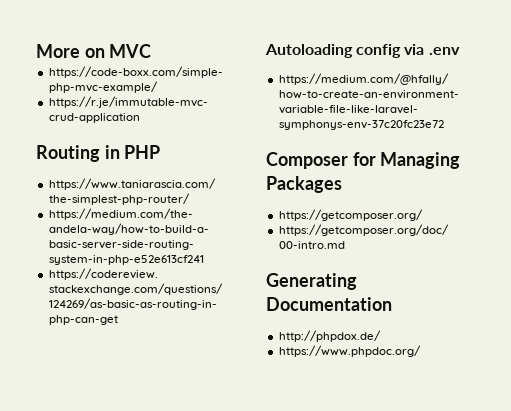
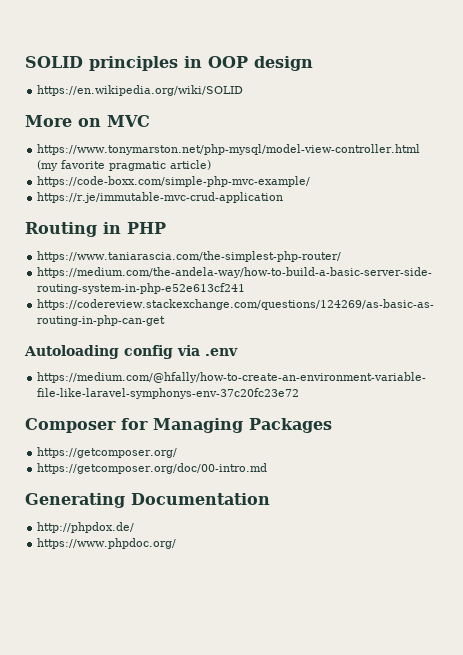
[36,44,152,58] More on MVC -> [25,56,313,71] [37,85,244,96] [25,115,150,127] [37,144,421,155] [37,160,212,171] SOLID principles in OOP design // https://en.wikipedia.org/wiki/SOLID // More on MVC // https://www.tonymarston.net/php-mysql/model-view-controller.html (my favorite pragmatic article)

